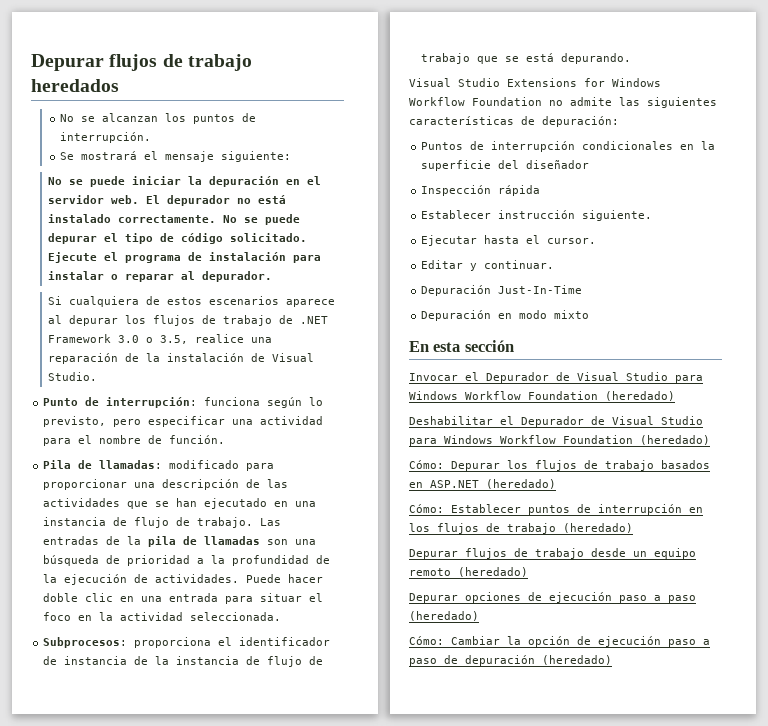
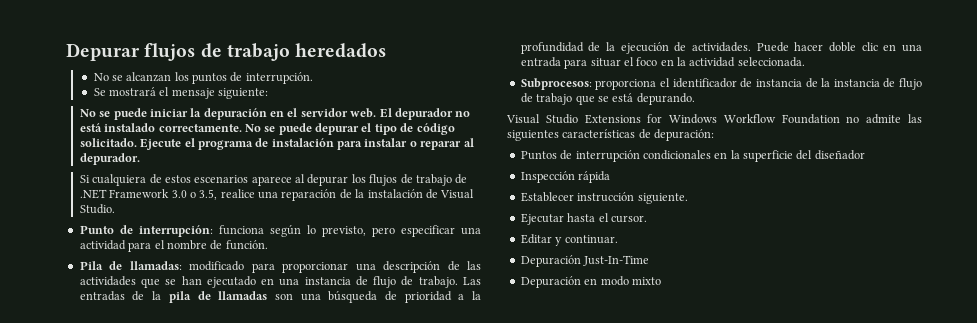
[409,340,514,352] [409,372,703,383] [409,391,675,401] [409,416,703,427] [409,435,710,446] [409,460,710,471] [409,479,556,489] [409,504,703,515] [409,523,633,534] [409,548,696,559] [409,567,528,577] [409,592,696,603] [409,611,479,621] [409,636,710,647] [409,655,612,666] // En esta sección // Invocar el Depurador de Visual Studio para Windows Workflow Foundation (heredado) // Deshabilitar el Depurador de Visual Studio para Windows Workflow Foundation (heredado) // Cómo: Depurar los flujos de trabajo basados en ASP.NET (heredado) // Cómo: Establecer puntos de interrupción en los flujos de trabajo (heredado) // Depurar flujos de trabajo desde un equipo remoto (heredado) // Depurar opciones de ejecución paso a paso (heredado) // Cómo: Cambiar la opción de ejecución paso a paso de depuración (heredado) -> (661, 281) none

